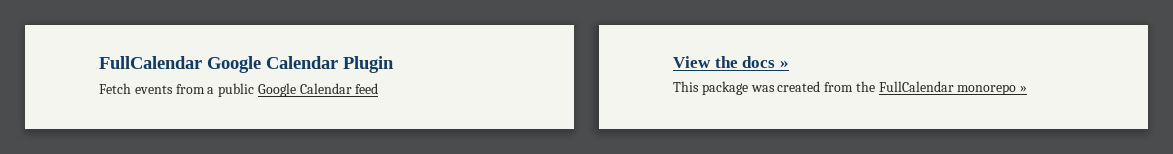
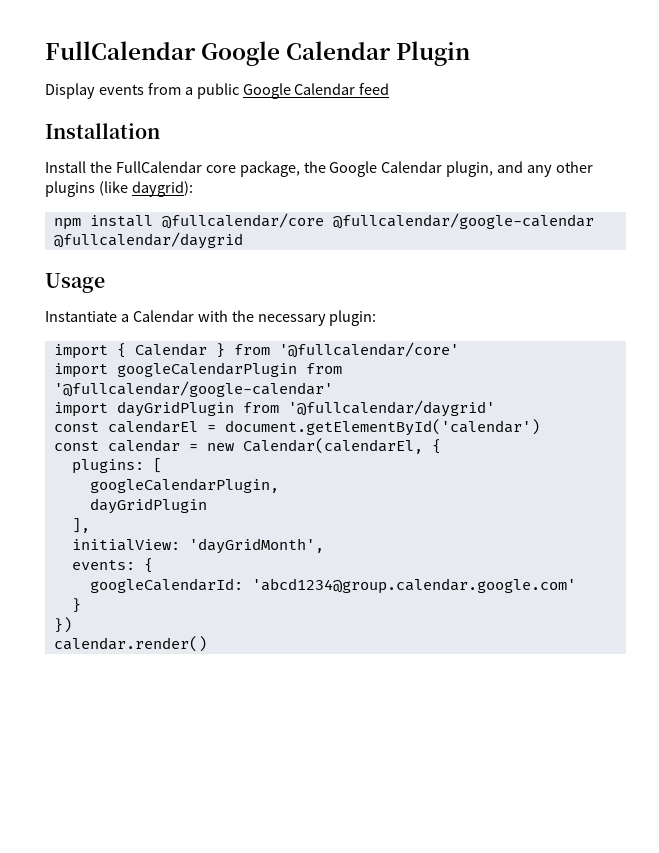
[99,83,131,94] Fetch -> [45,83,95,99] Display
[673,56,789,68] [673,81,1028,95] View the docs » // This package was created from the FullCalendar monorepo » -> [45,123,160,139] [45,161,594,177] [45,181,193,197] [53,213,594,230] [53,232,243,249] [45,273,105,293] [45,310,377,326] [53,342,459,359] [53,362,342,378] [53,381,333,397] [53,400,495,417] [53,419,540,436] [53,438,441,454] [71,458,162,474] [89,478,279,493] [89,498,207,514] [71,518,90,533] [71,538,324,554] [71,558,153,573] [89,578,576,594] [71,598,81,613] [53,617,72,633] [53,636,207,652] Installation // Install the FullCalendar core package, the Google Calendar plugin, and any other plugins (like daygrid): // npm install @fullcalendar/core @fullcalendar/google-calendar @fullcalendar/daygrid // Usage // Instantiate a Calendar with the necessary plugin: // import { Calendar } from '@fullcalendar/core' // import googleCalendarPlugin from '@fullcalendar/google-calendar' // import dayGridPlugin from '@fullcalendar/daygrid' // const calendarEl = document.getElementById('calendar') // const calendar = new Calendar(calendarEl, { // plugins: [ // googleCalendarPlugin, // dayGridPlugin // ], // initialView: 'dayGridMonth', // events: { // googleCalendarId: 'abcd1234@group.calendar.google.com' // } // }) // calendar.render()

